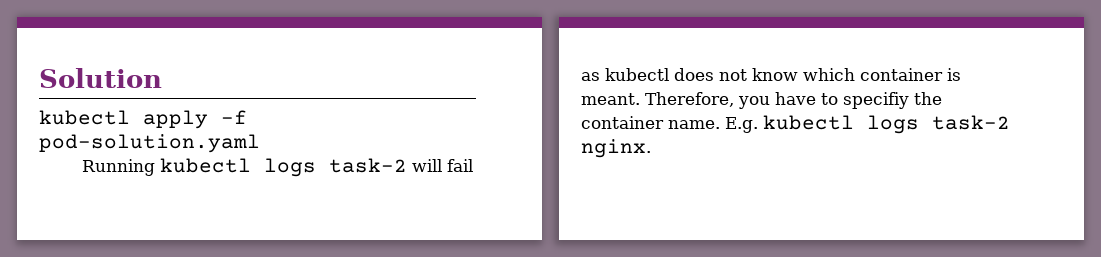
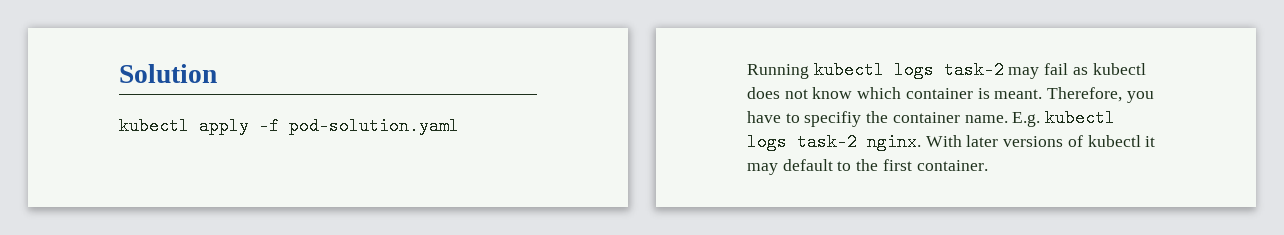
[411,159,442,172] will -> [1008,67,1040,79] may
(651, 148) none -> [925,135,1156,147] [747,159,988,175] With later versions of kubectl it may default to the first container.

